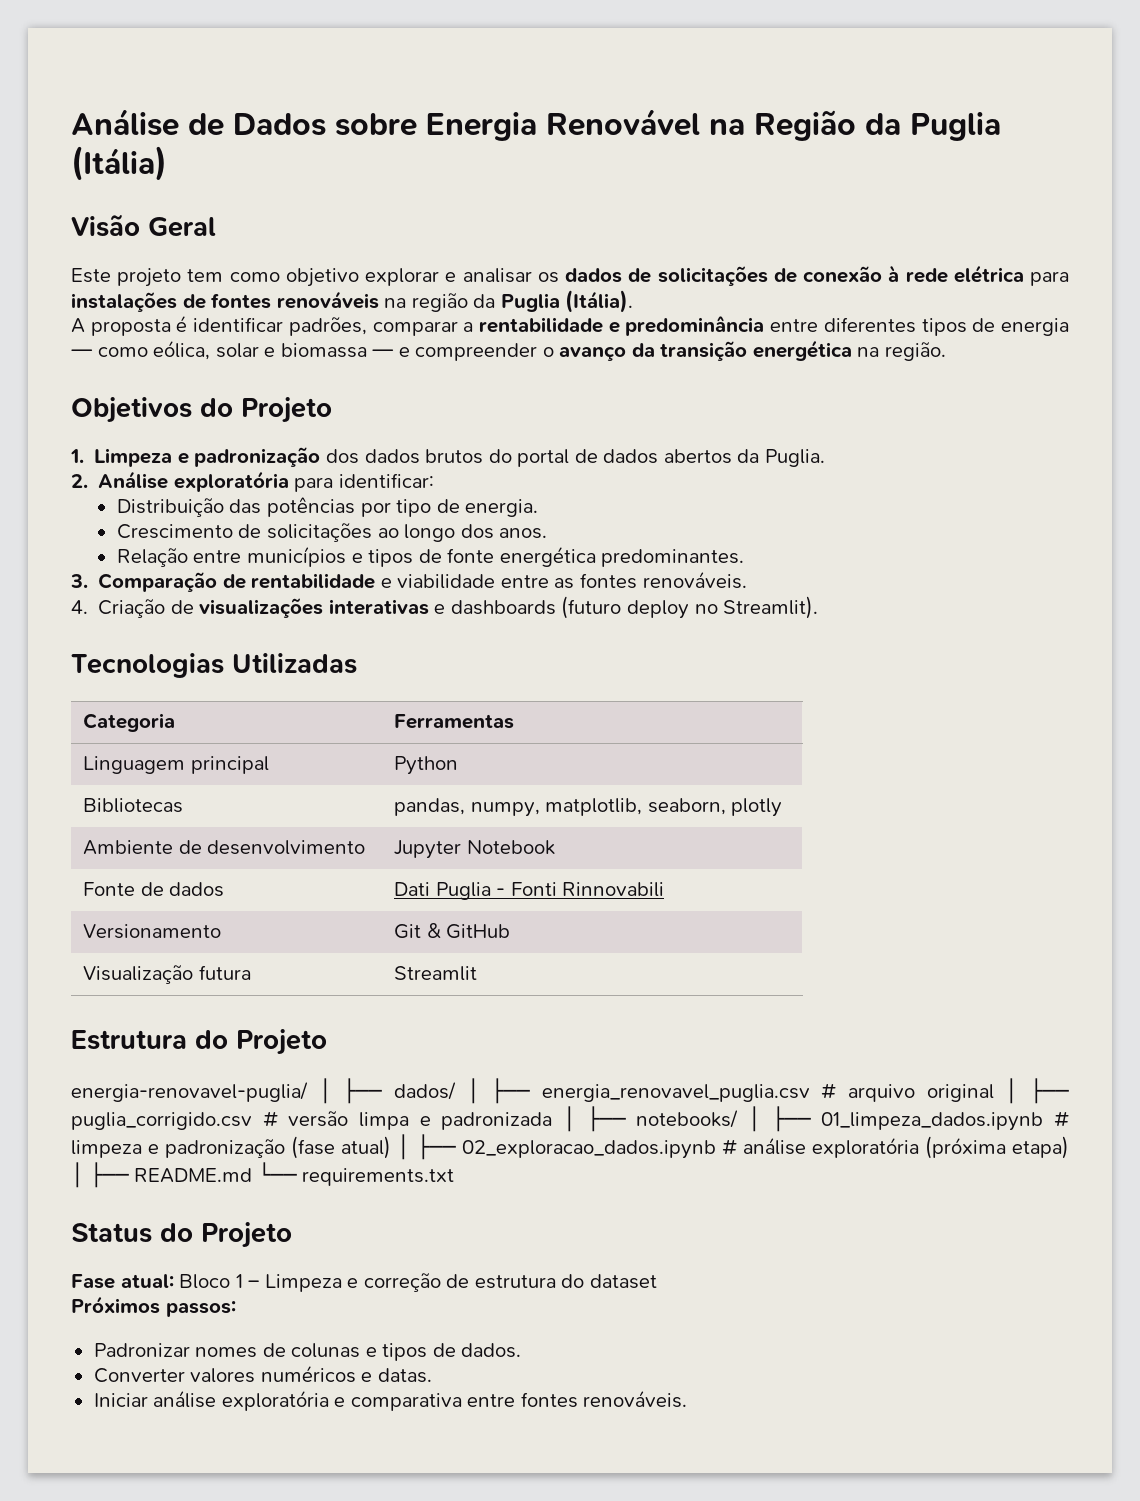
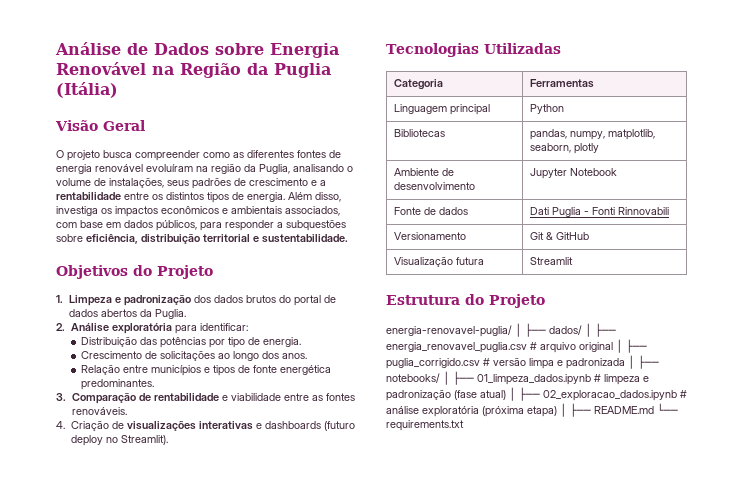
[71,265,1070,287] [71,290,634,313] [71,315,1069,336] [71,340,947,361] Este projeto tem como objetivo explorar e analisar os dados de solicitações de conexão à rede elétrica para instalações de fontes renováveis na região da Puglia (Itália). // A proposta é identificar padrões, comparar a rentabilidade e predominância entre diferentes tipos de energia — como eólica, solar e biomassa — e compreender o avanço da transição energética na região. -> [56,150,341,161] [56,163,353,174] [56,177,326,189] [56,192,341,203] [56,206,340,217] [56,219,346,231] [56,233,348,244] O projeto busca compreender como as diferentes fontes de energia renovável evoluíram na região da Puglia, analisando o volume de instalações, seus padrões de crescimento e a rentabilidade entre os distintos tipos de energia. Além disso, investiga os impactos econômicos e ambientais associados, com base em dados públicos, para responder a subquestões sobre eficiência, distribuição territorial e sustentabilidade.
[71,1222,292,1248] [71,1273,657,1292] [71,1296,236,1317] [93,1343,522,1361] [93,1365,432,1383] [93,1390,688,1411] // Status do Projeto // Fase atual: Bloco 1 – Limpeza e correção de estrutura do dataset // Próximos passos: // Padronizar nomes de colunas e tipos de dados. // Converter valores numéricos e datas. // Iniciar análise exploratória e comparativa entre fontes renováveis. -> (464, 425) none

